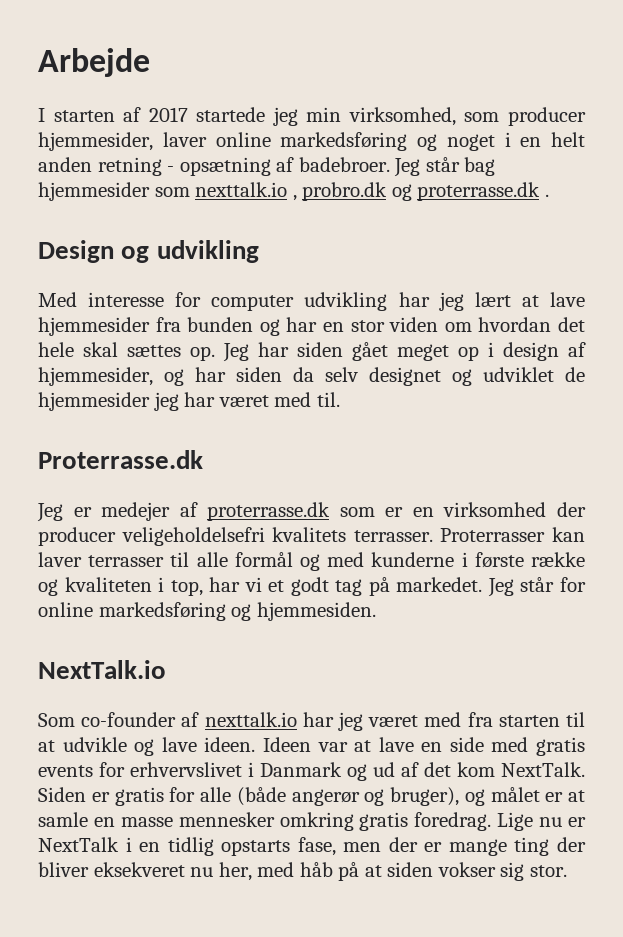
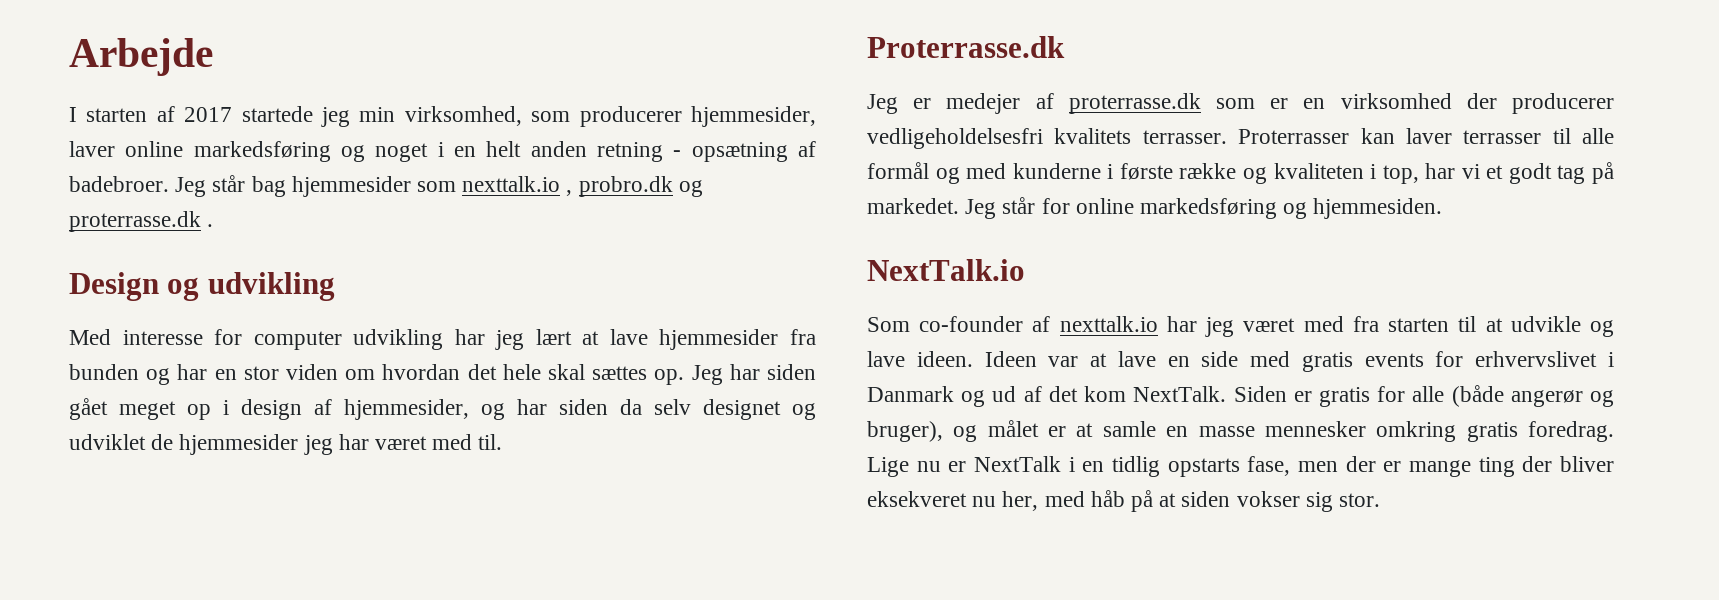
[508,107,586,126] producer -> [579,106,682,127] producerer
[38,527,265,546] producer veligeholdelsefri -> [1512,93,1614,114] [867,128,1043,149] producerer vedligeholdelsesfri

